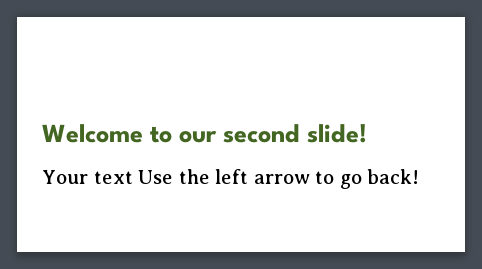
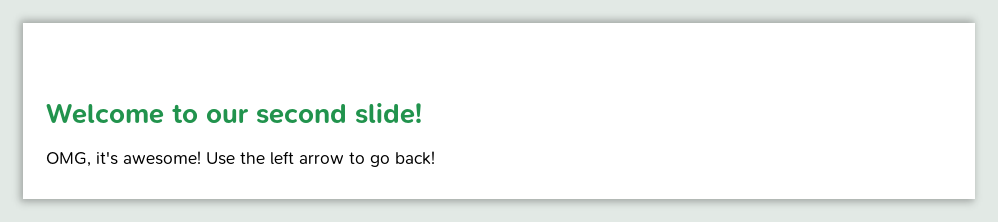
[42,170,133,184] Your text -> [46,151,201,167] OMG, it's awesome!

